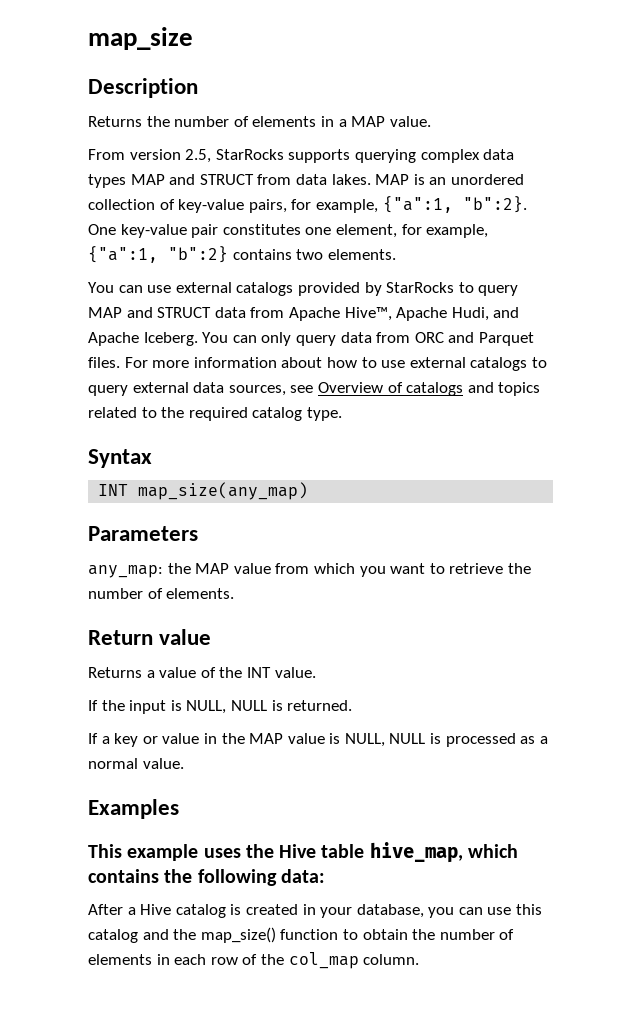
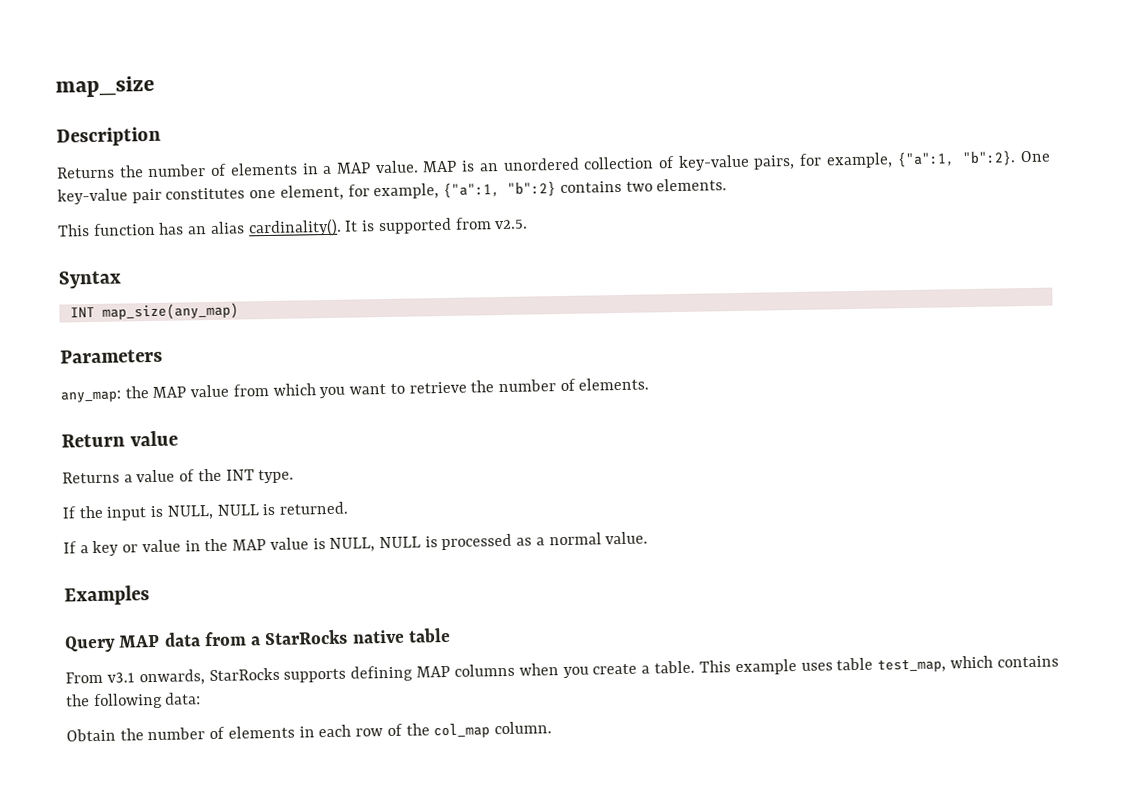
[88,149,515,163] [88,174,371,188] // From version 2.5, StarRocks supports querying complex data types MAP and STRUCT from data lakes. -> (419, 167) none
[88,282,519,296] [88,307,520,321] [88,332,534,346] [88,357,547,371] [88,382,541,396] [88,407,342,421] You can use external catalogs provided by StarRocks to query MAP and STRUCT data from Apache Hive™, Apache Hudi, and Apache Iceberg. You can only query data from ORC and Parquet files. For more information about how to use external catalogs to query external data sources, see Overview of catalogs and topics related to the required catalog type. -> [57,217,529,238] This function has an alias cardinality(). It is supported from v2.5.
[274,667,316,678] value. -> [258,469,295,484] type.
[88,842,463,863] This example uses the Hive table hive_map, -> [65,627,451,653] [65,657,947,686] Query MAP data from a StarRocks native table // From v3.1 onwards, StarRocks supports defining MAP columns when you create a table. This example uses table test_map,
[88,904,543,918] [88,927,408,943] After a Hive catalog is created in your database, you can use this catalog and the map_size() function to obtain -> [66,728,116,742] Obtain

